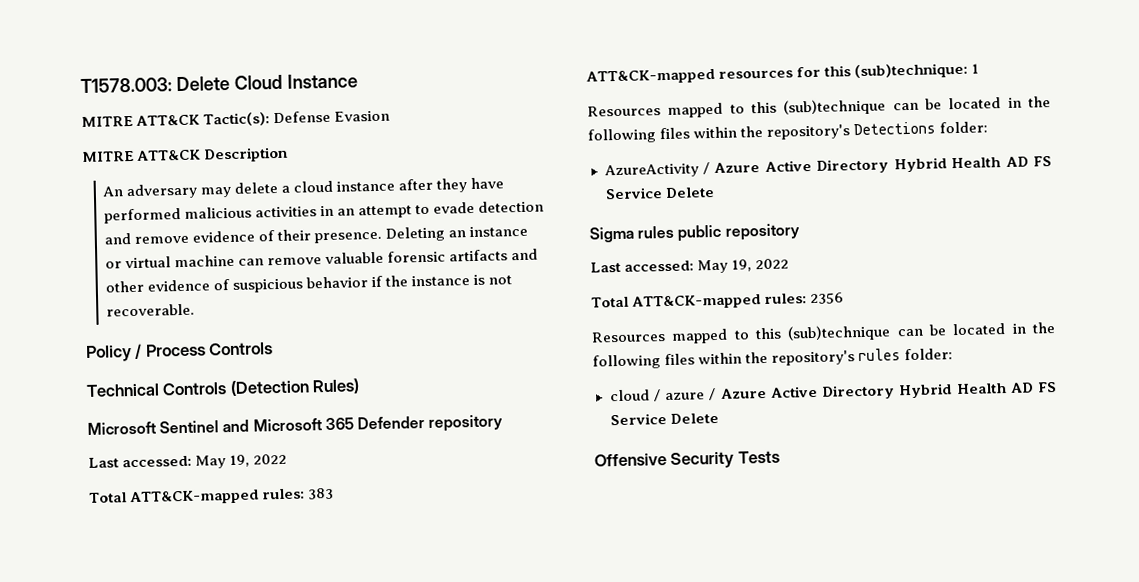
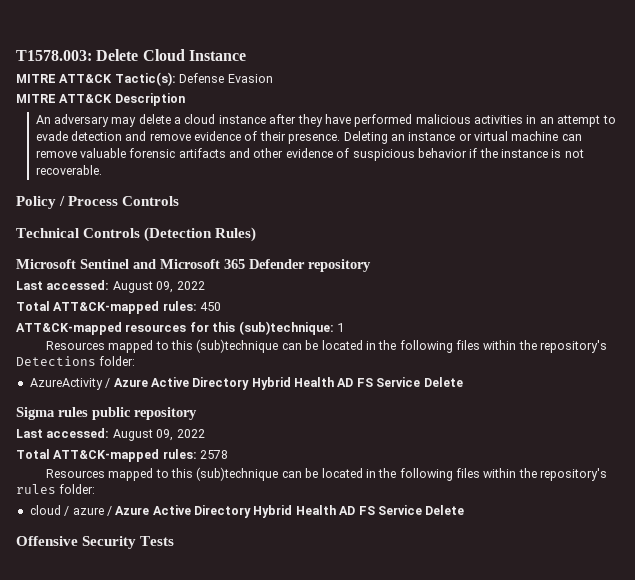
[195,453,288,469] [89,487,335,506] May 19, 2022 // Total ATT&CK-mapped rules: 383 -> [112,281,205,293] [16,301,222,314] August 09, 2022 // Total ATT&CK-mapped rules: 450
[697,258,790,274] [591,292,845,310] May 19, 2022 // Total ATT&CK-mapped rules: 2356 -> [112,429,205,441] [16,449,229,462] August 09, 2022 // Total ATT&CK-mapped rules: 2578

